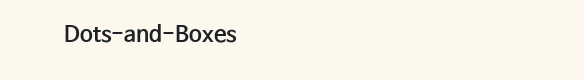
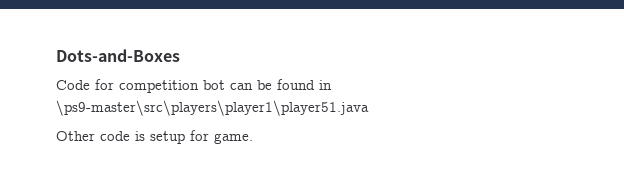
(237, 33) none -> [56,79,332,93] [56,100,369,116] [56,130,253,144] // Code for competition bot can be found in \ps9-master\src\players\player1\player51.java // Other code is setup for game.

